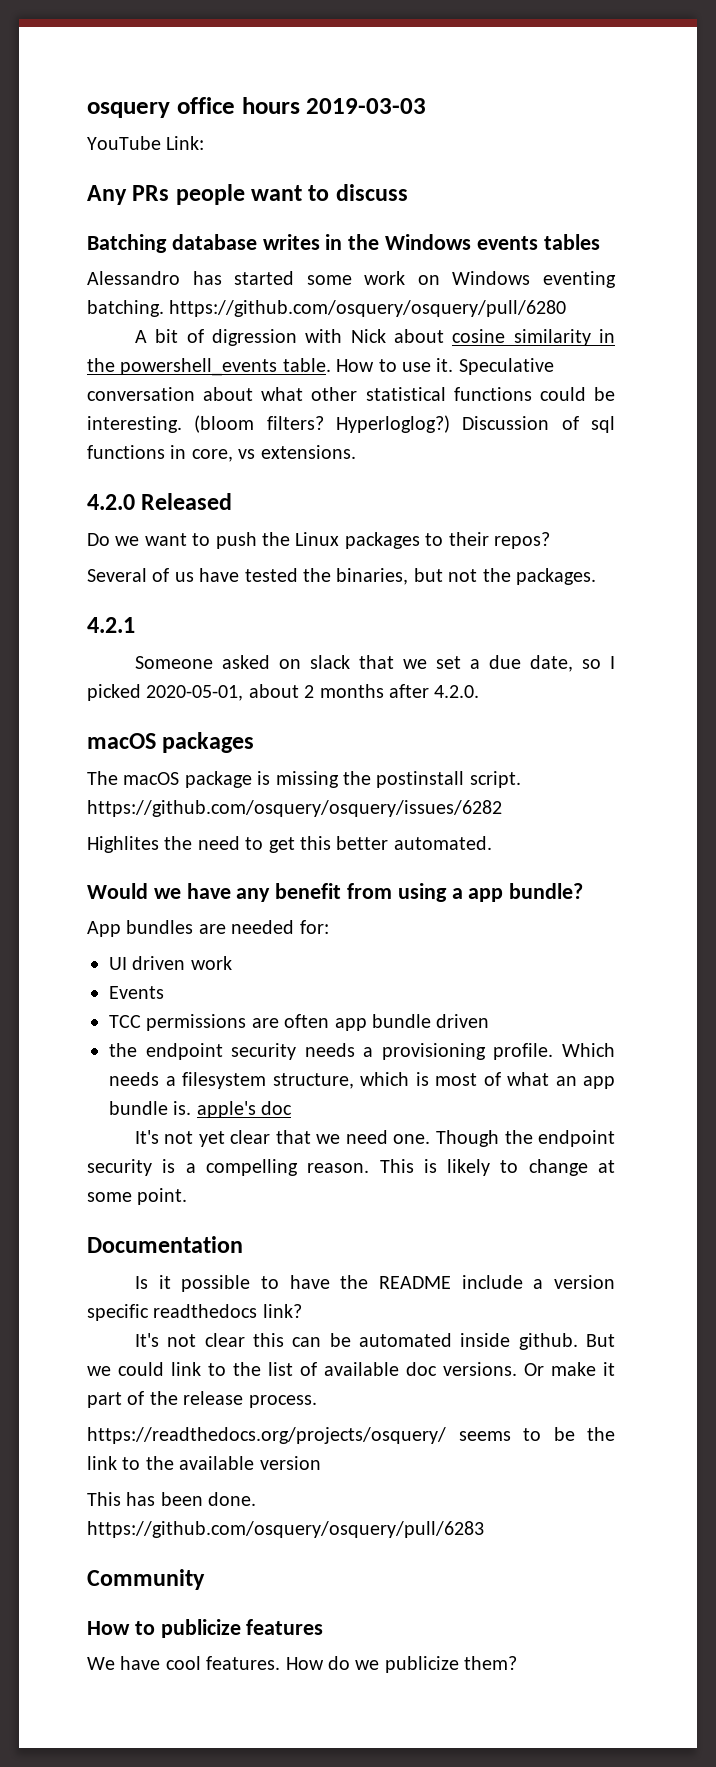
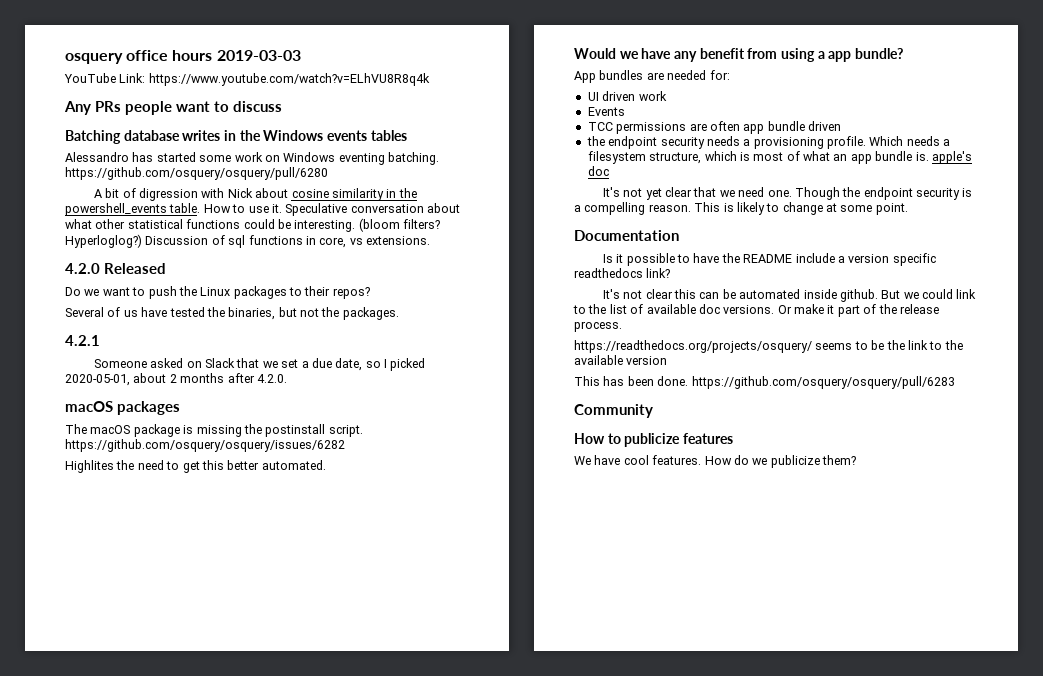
(205, 143) none -> [148,73,430,86] https://www.youtube.com/watch?v=ELhVU8R8q4k
[309,655,350,669] slack -> [204,358,235,368] Slack

